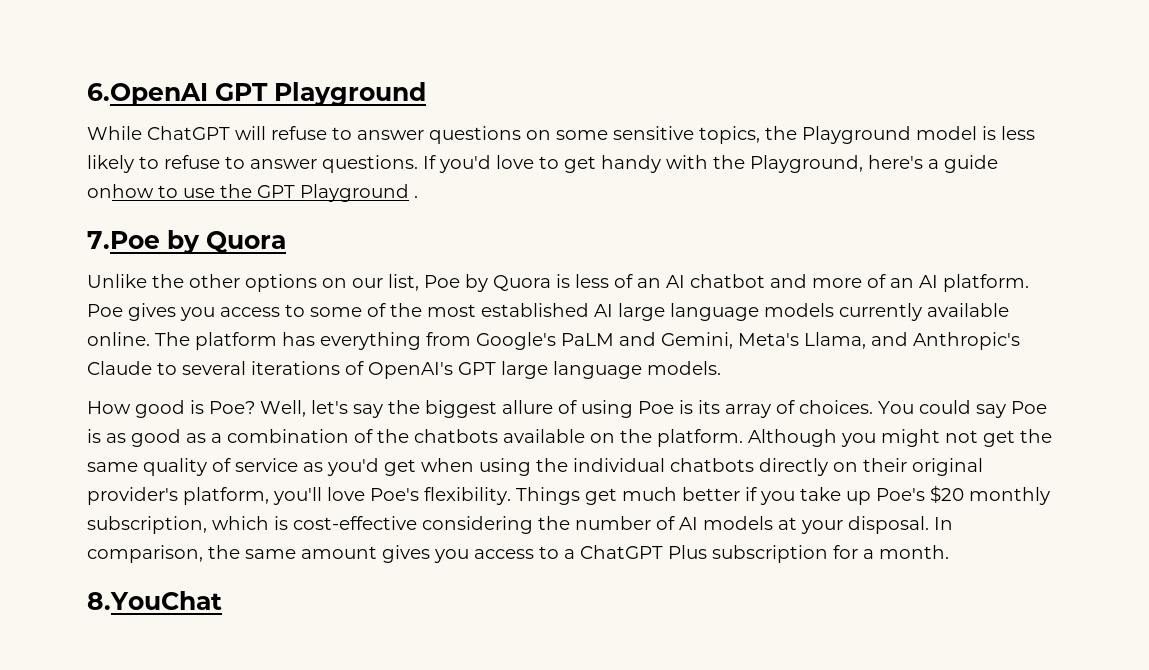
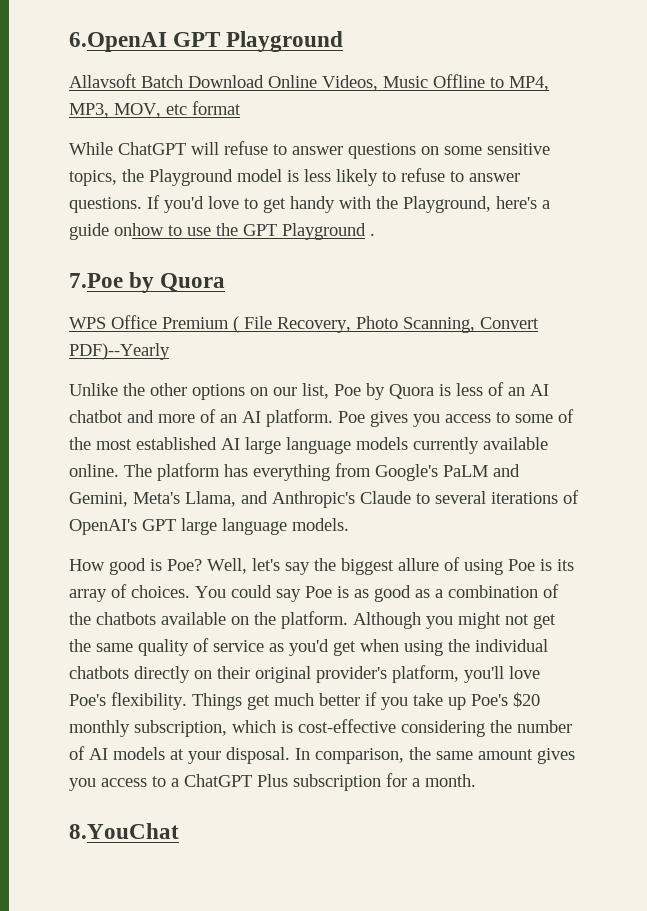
(426, 94) none -> [69,74,549,91] [69,101,241,118] // Allavsoft Batch Download Online Videos, Music Offline to MP4, MP3, MOV, etc format
(286, 242) none -> [69,315,539,333] [69,343,170,360] // WPS Office Premium ( File Recovery, Photo Scanning, Convert PDF)--Yearly

